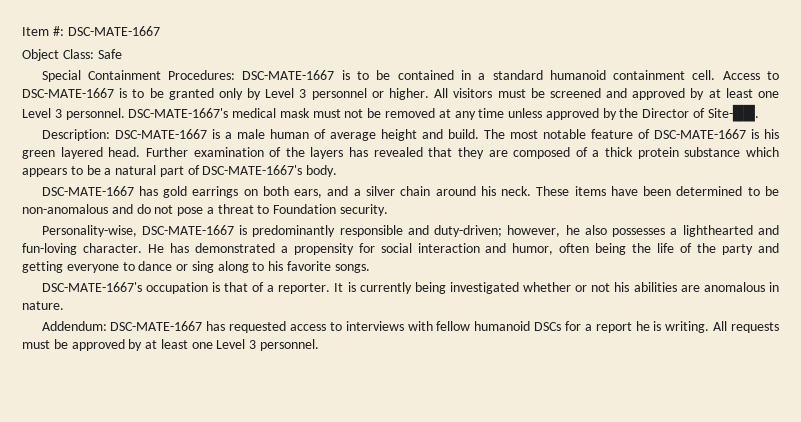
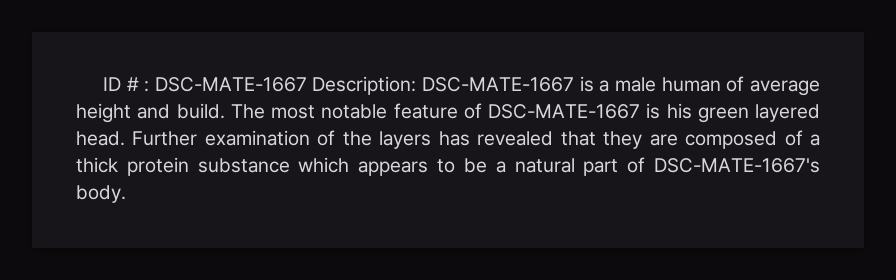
[22,26,160,36] [22,49,122,61] [41,70,779,82] [22,88,779,100] [22,104,759,122] Item #: DSC-MATE-1667 // Object Class: Safe // Special Containment Procedures: DSC-MATE-1667 is to be contained in a standard humanoid containment cell. Access to DSC-MATE-1667 is to be granted only by Level 3 personnel or higher. All visitors must be screened and approved by at least one Level 3 personnel. DSC-MATE-1667's medical mask must not be removed at any time unless approved by the Director of Site-██. // -> [102,77,307,92] ID # : DSC-MATE-1667
[41,186,779,198] [22,204,389,216] [41,225,779,237] [22,243,779,255] [22,261,370,273] [41,282,780,294] [22,301,64,310] [41,321,780,333] [22,339,320,351] // DSC-MATE-1667 has gold earrings on both ears, and a silver chain around his neck. These items have been determined to be non-anomalous and do not pose a threat to Foundation security. // Personality-wise, DSC-MATE-1667 is predominantly responsible and duty-driven; however, he also possesses a lighthearted and fun-loving character. He has demonstrated a propensity for social interaction and humor, often being the life of the party and getting everyone to dance or sing along to his favorite songs. // DSC-MATE-1667's occupation is that of a reporter. It is currently being investigated whether or not his abilities are anomalous in nature. // Addendum: DSC-MATE-1667 has requested access to interviews with fellow humanoid DSCs for a report he is writing. All requests must be approved by at least one Level 3 personnel. -> (126, 194) none

